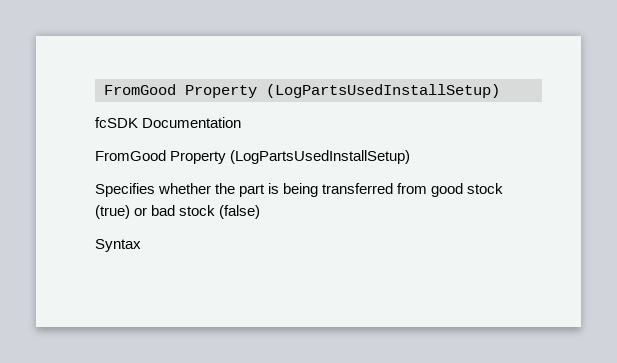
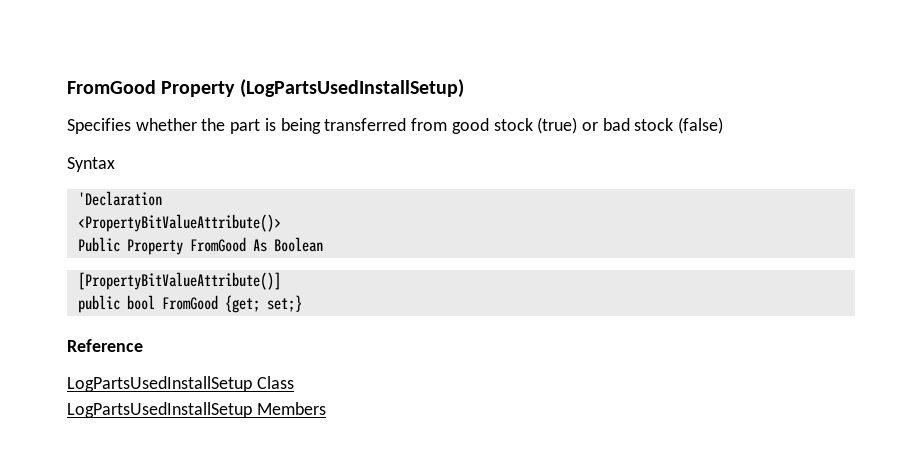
[104,84,500,98] [95,117,242,128] [95,150,411,164] FromGood Property (LogPartsUsedInstallSetup) // fcSDK Documentation // FromGood Property (LogPartsUsedInstallSetup) -> [67,79,464,98] FromGood Property (LogPartsUsedInstallSetup)
(141, 245) none -> [77,191,162,206] [77,214,281,232] [77,237,323,255] [77,272,281,290] [77,295,302,313] [67,339,143,352] [67,376,294,392] [67,402,326,418] // 'Declaration // <PropertyBitValueAttribute()> // Public Property FromGood As Boolean // [PropertyBitValueAttribute()] // public bool FromGood {get; set;} // Reference // LogPartsUsedInstallSetup Class // LogPartsUsedInstallSetup Members

